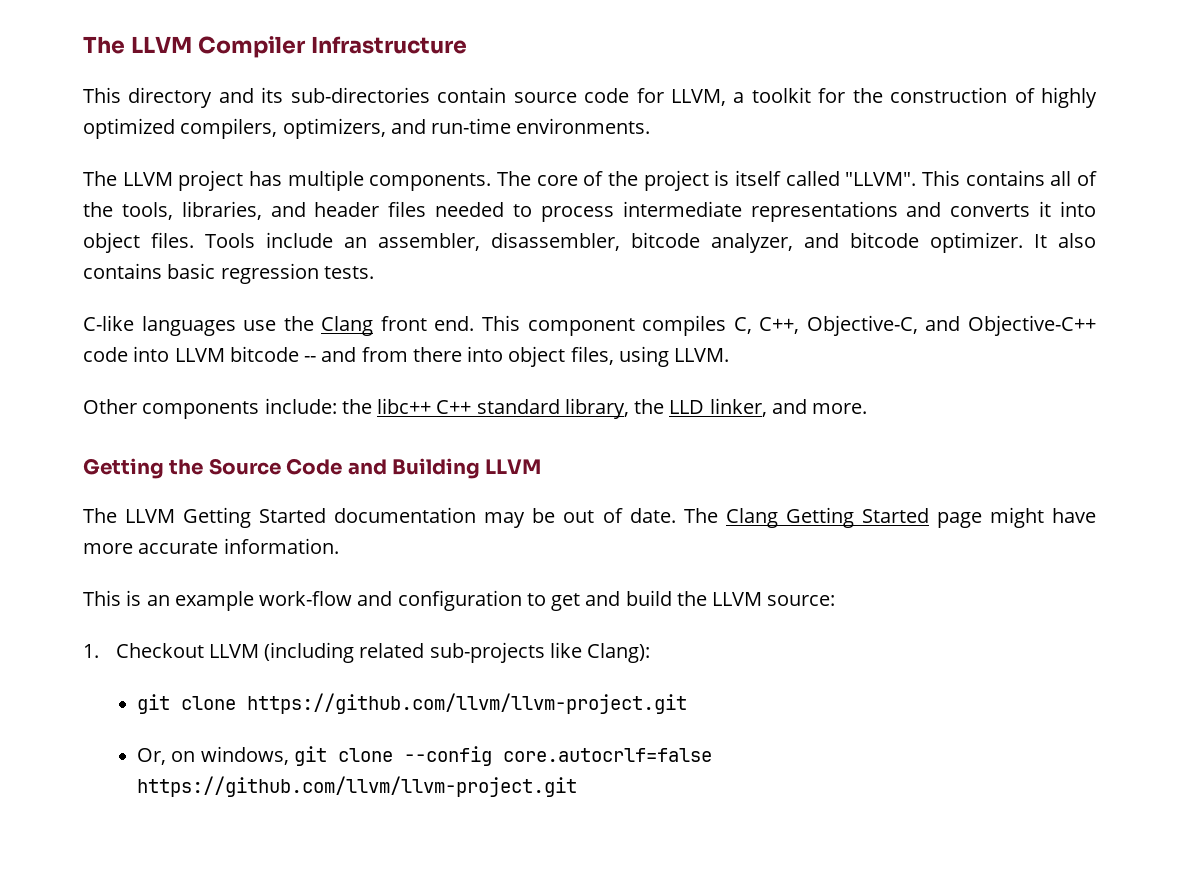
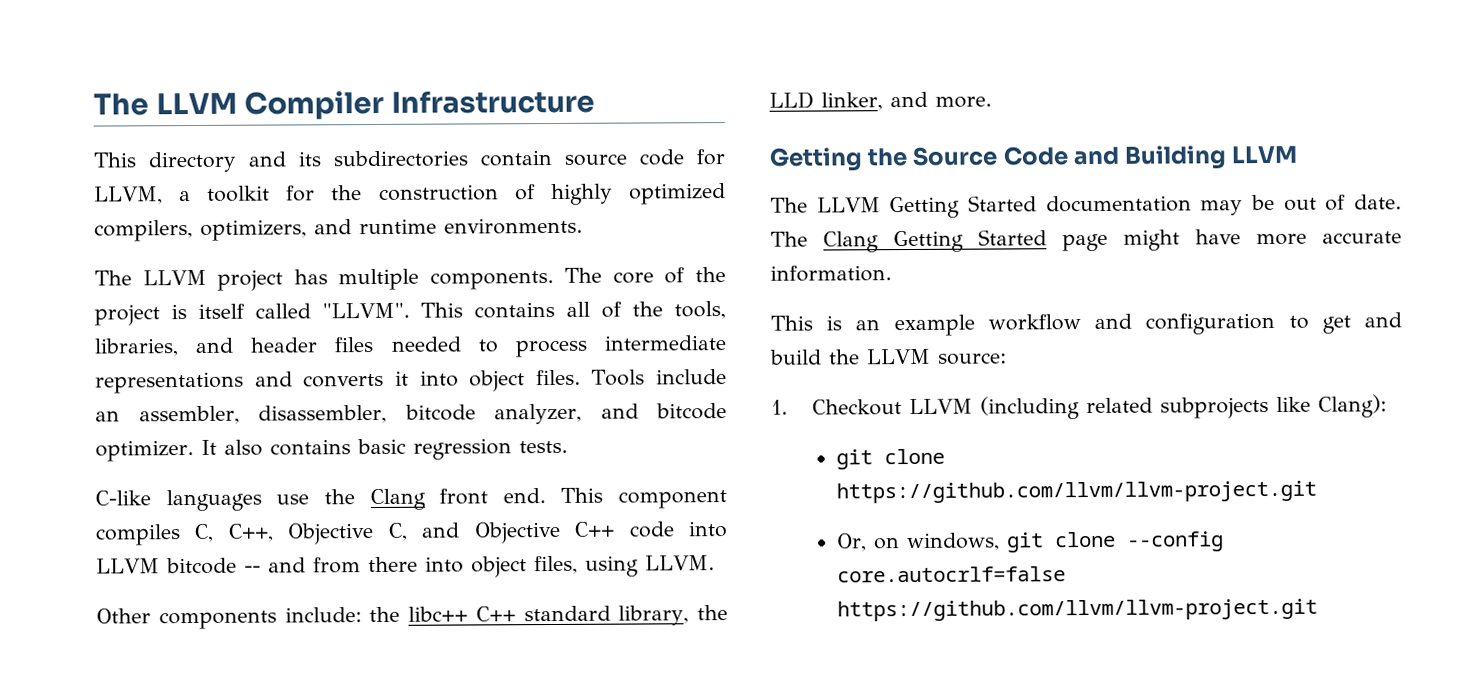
[290,87,430,103] sub-directories -> [333,150,468,168] subdirectories
[431,118,512,134] run-time -> [359,218,437,235] runtime
[806,315,1096,336] Objective-C, and Objective-C++ -> [287,521,616,545] Objective C, and Objective C++
[259,591,353,606] work-flow -> [987,314,1081,331] workflow
[429,642,545,663] sub-projects -> [1160,396,1270,419] subprojects

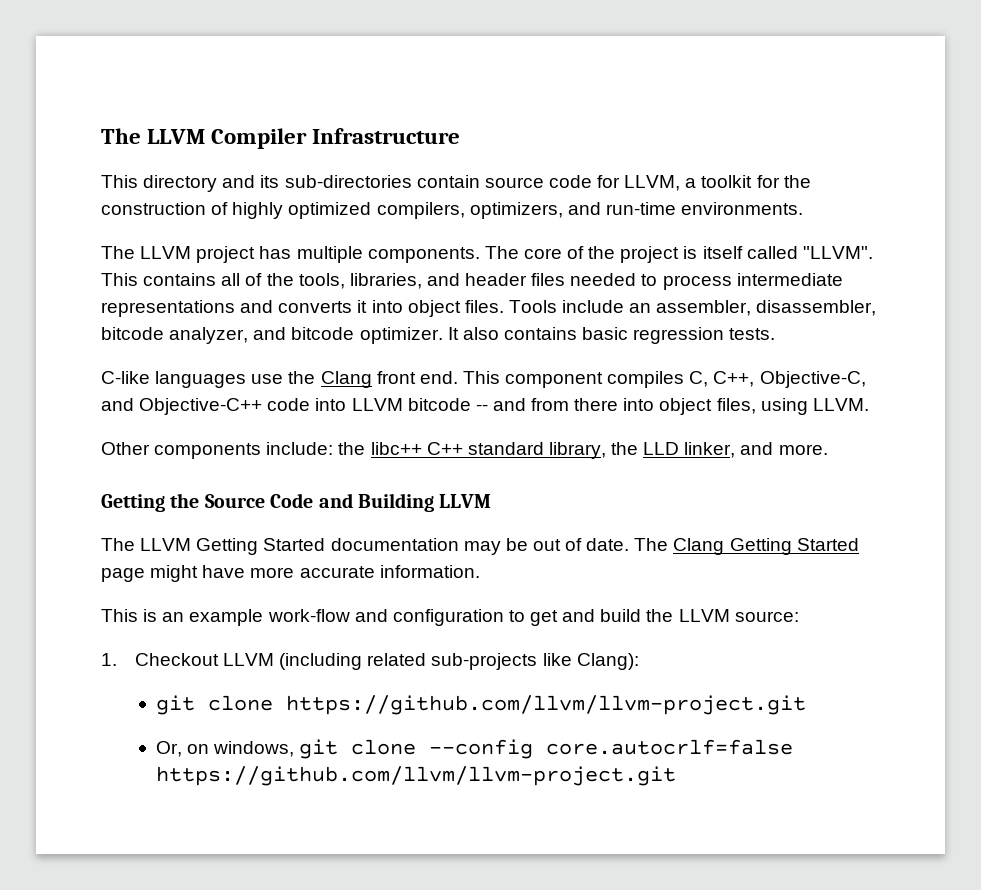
[333,150,468,168] subdirectories -> [284,175,412,188] sub-directories
[359,218,437,235] runtime -> [605,202,676,215] run-time
[287,521,616,545] Objective C, and Objective C++ -> [759,371,866,388] [101,398,263,415] Objective-C, and Objective-C++
[987,314,1081,331] workflow -> [267,609,350,622] work-flow
[1160,396,1270,419] subprojects -> [431,653,538,670] sub-projects

